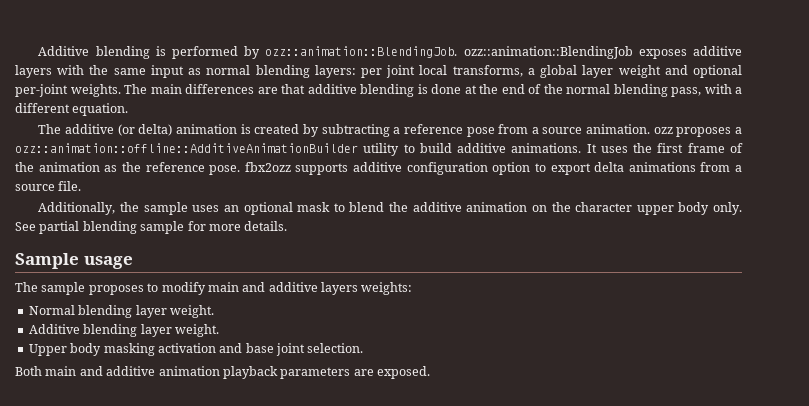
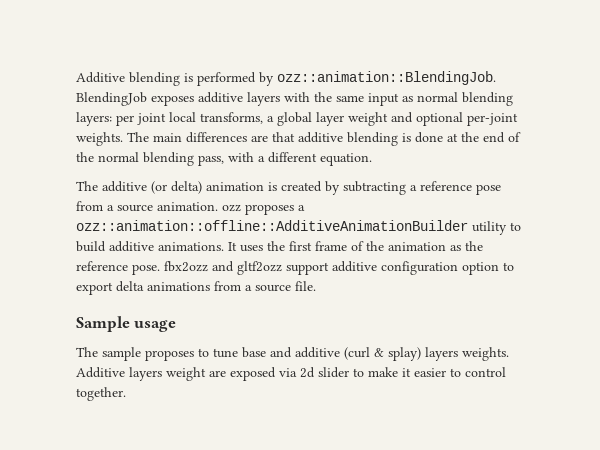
[463,46,633,59] ozz::animation::BlendingJob -> [76,92,147,106] BlendingJob
[295,163,349,175] supports -> [212,261,329,275] and gltf2ozz support
[38,202,742,215] [15,221,288,234] // Additionally, the sample uses an optional mask to blend the additive animation on the character upper body only. See partial blending sample for more details. -> (316, 286) none
[161,282,413,295] [28,305,214,318] [28,324,219,337] [28,343,364,356] [15,366,430,379] modify main and additive layers weights: // Normal blending layer weight. // Additive blending layer weight. // Upper body masking activation and base joint selection. // Both main and additive animation playback parameters are exposed. -> [213,347,509,361] [76,367,506,381] [76,387,126,401] tune base and additive (curl & splay) layers weights. Additive layers weight are exposed via 2d slider to make it easier to control together.

